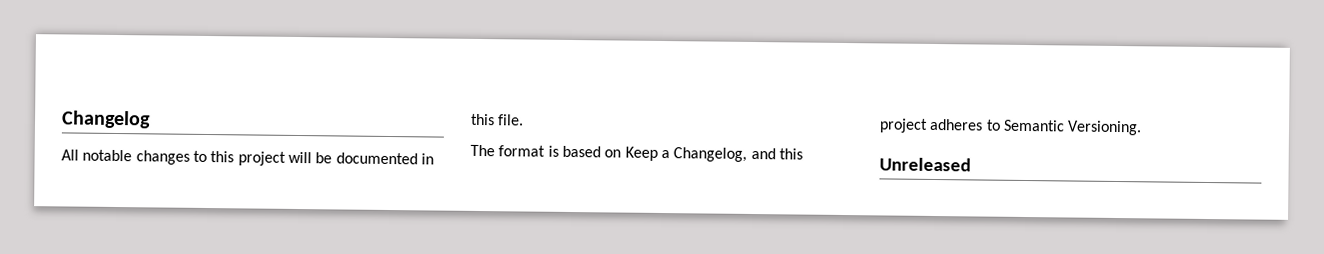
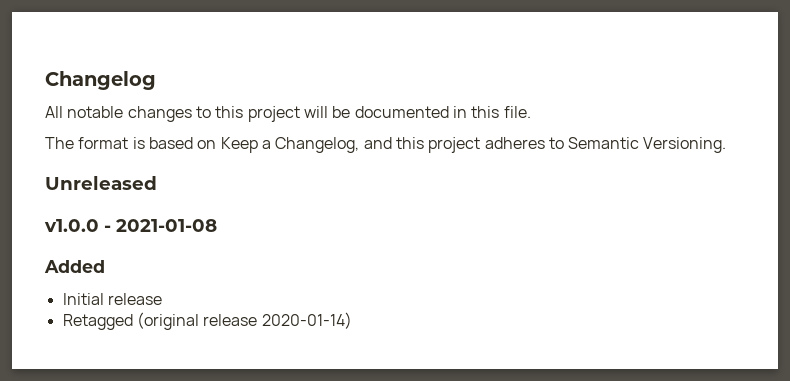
(971, 164) none -> [44,219,217,232] [44,260,105,273] [62,293,162,305] [62,312,352,330] // v1.0.0 - 2021-01-08 // Added // Initial release // Retagged (original release 2020-01-14)

